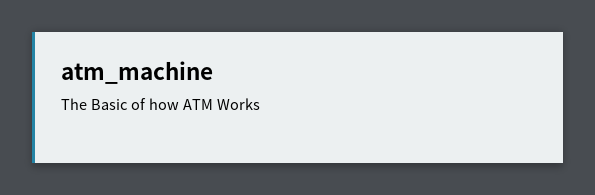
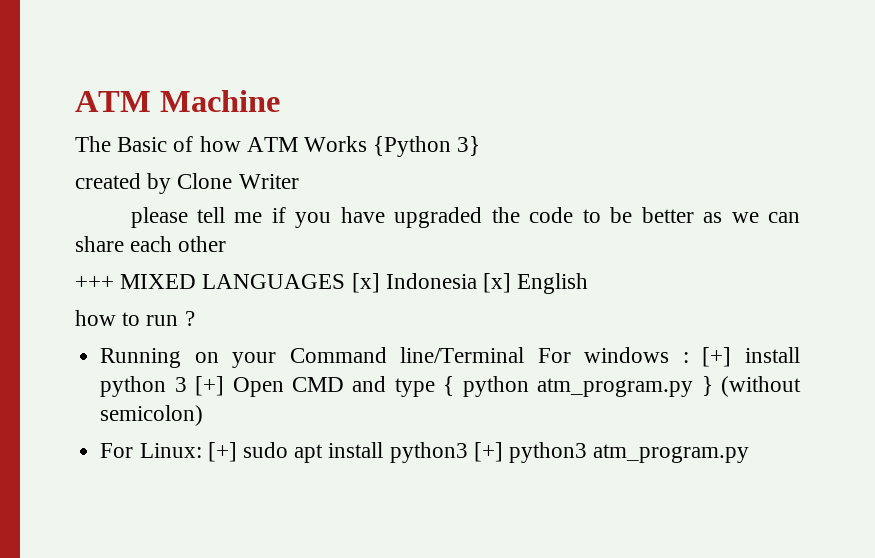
[61,61,213,84] atm_machine -> [75,90,280,112] ATM Machine
(260, 104) none -> [373,136,481,157] [75,173,299,194] [130,207,800,228] [75,236,227,252] [75,273,589,294] [75,310,195,326] [100,347,801,368] [100,376,801,397] [100,405,204,426] [100,442,750,463] {Python 3} // created by Clone Writer // please tell me if you have upgraded the code to be better as we can share each other // +++ MIXED LANGUAGES [x] Indonesia [x] English // how to run ? // Running on your Command line/Terminal For windows : [+] install python 3 [+] Open CMD and type { python atm_program.py } (without semicolon) // For Linux: [+] sudo apt install python3 [+] python3 atm_program.py

